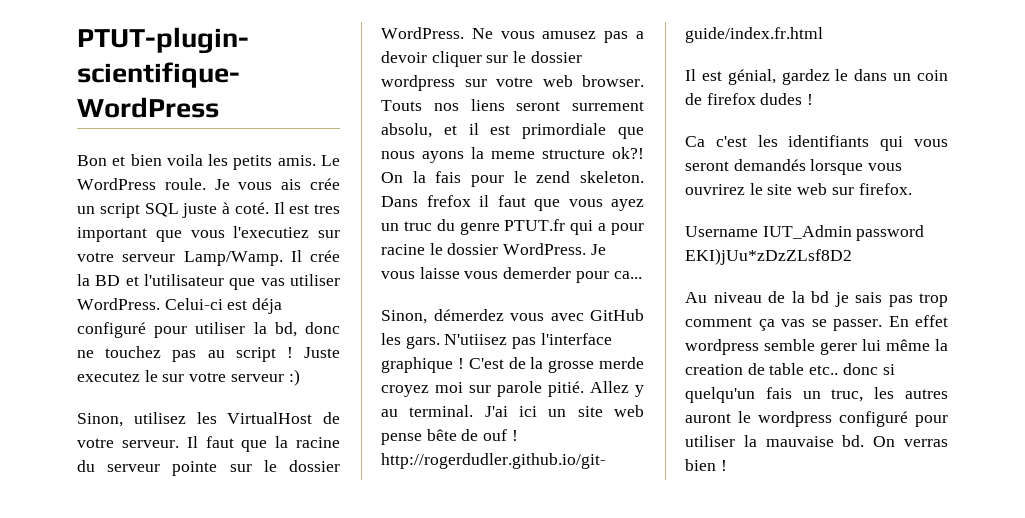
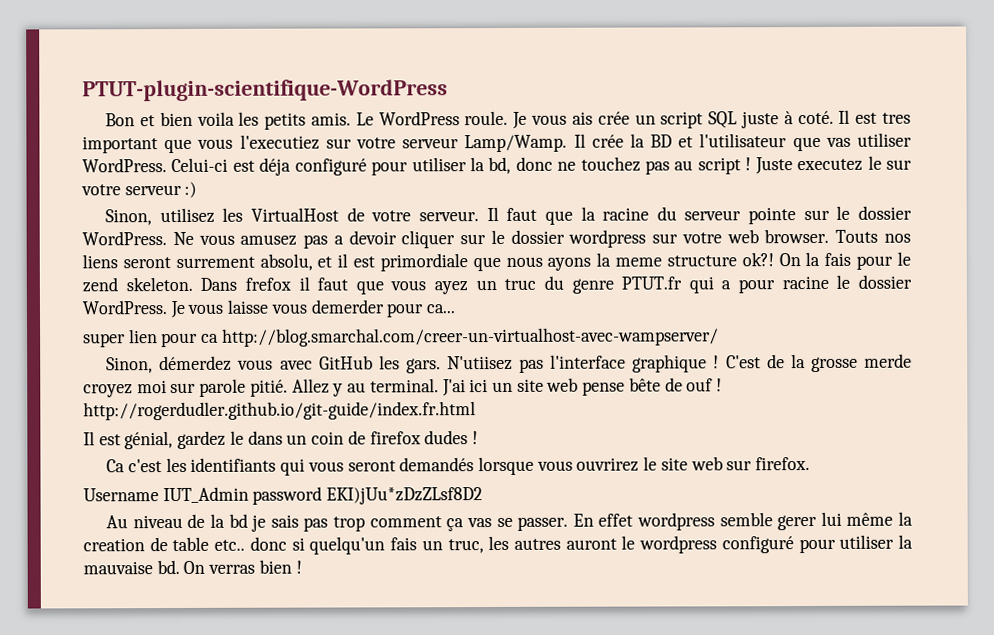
(642, 275) none -> [83,327,719,348] // super lien pour ca http://blog.smarchal.com/creer-un-virtualhost-avec-wampserver/

